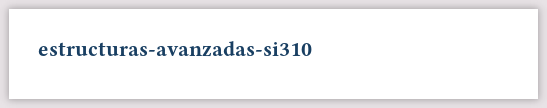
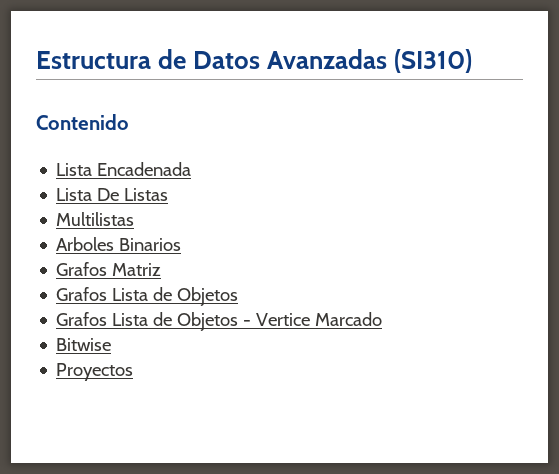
[38,41,312,57] estructuras-avanzadas-si310 -> [36,49,473,73] [36,114,129,130] [56,162,192,176] [56,188,169,201] [56,212,135,226] [56,237,182,251] [56,262,162,276] [56,287,239,306] [56,312,383,331] [56,338,112,351] [56,363,134,381] Estructura de Datos Avanzadas (SI310) // Contenido // Lista Encadenada // Lista De Listas // Multilistas // Arboles Binarios // Grafos Matriz // Grafos Lista de Objetos // Grafos Lista de Objetos - Vertice Marcado // Bitwise // Proyectos

